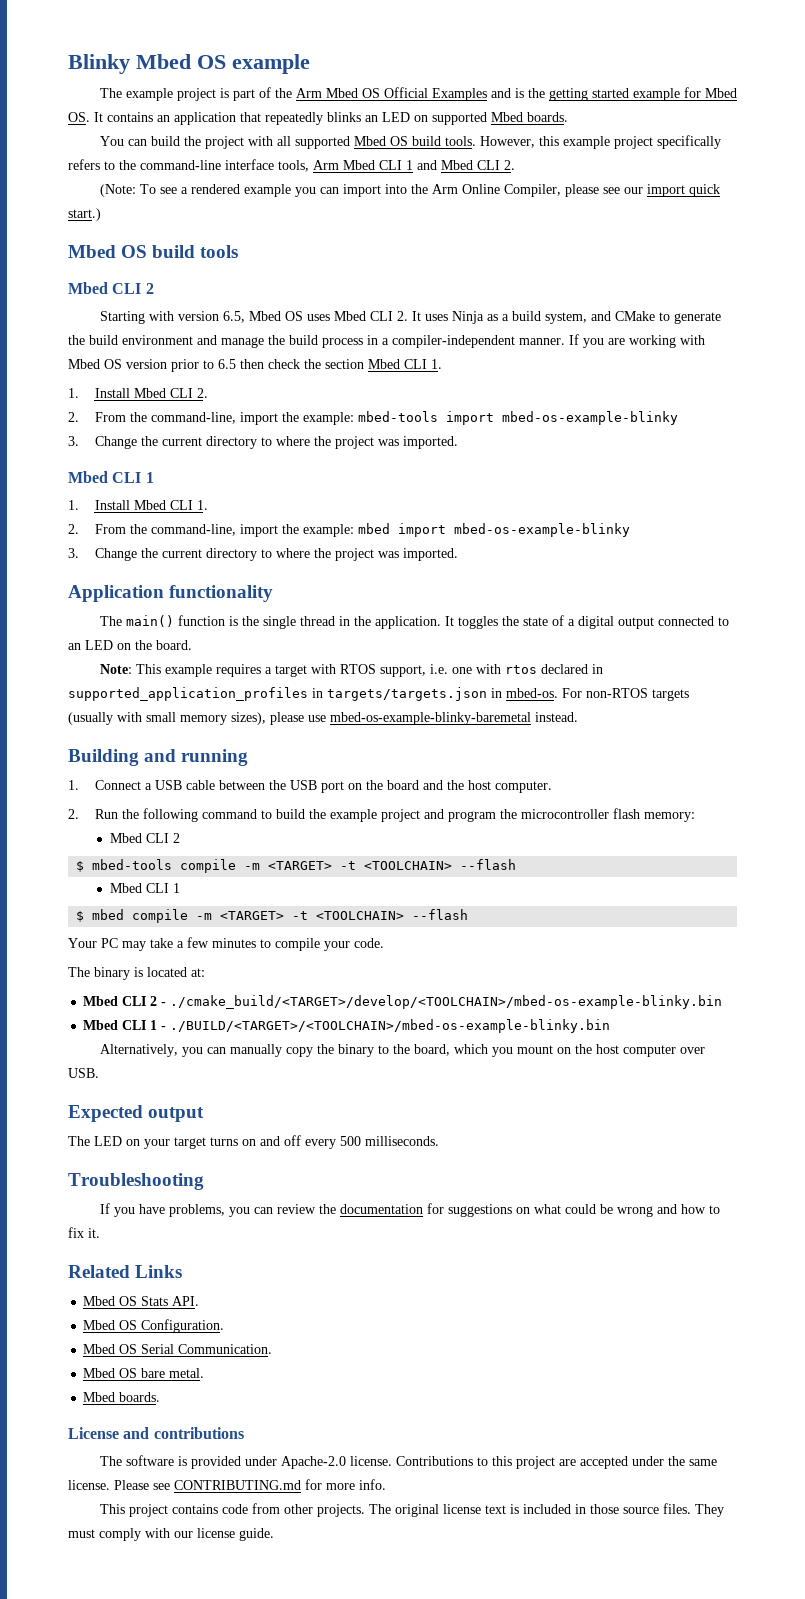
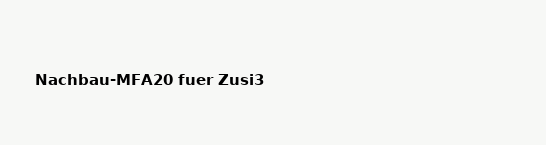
[68,54,310,74] [99,87,737,101] [68,112,568,125] [99,135,721,149] [68,159,515,172] [99,184,720,197] [68,208,101,221] [68,245,239,258] [68,282,154,294] [99,311,721,324] [68,334,705,348] [68,359,442,372] [68,388,208,398] [68,411,678,425] [68,436,458,449] [68,471,154,483] [68,500,208,510] [68,523,630,537] [68,548,458,561] [68,585,274,602] [99,615,729,629] [68,640,192,650] [99,664,603,677] [68,687,689,701] [68,712,578,725] [68,749,249,766] [68,780,552,793] [68,808,695,822] [109,833,180,843] [76,859,517,873] [109,883,180,893] [76,909,469,923] [68,937,384,951] [68,967,205,980] [83,995,723,1009] [83,1019,611,1033] [99,1044,705,1057] [68,1068,99,1078] [68,1105,205,1122] [68,1135,439,1149] [68,1173,204,1190] [99,1203,720,1217] [68,1227,100,1238] [68,1265,183,1278] [83,1296,200,1306] [83,1319,225,1333] [83,1344,273,1354] [83,1368,205,1378] [83,1392,161,1402] [68,1427,244,1439] [99,1455,717,1469] [68,1479,386,1490] [99,1503,724,1517] [68,1528,274,1541] Blinky Mbed OS example // The example project is part of the Arm Mbed OS Official Examples and is the getting started example for Mbed OS. It contains an application that repeatedly blinks an LED on supported Mbed boards. // You can build the project with all supported Mbed OS build tools. However, this example project specifically refers to the command-line interface tools, Arm Mbed CLI 1 and Mbed CLI 2. // (Note: To see a rendered example you can import into the Arm Online Compiler, please see our import quick start.) // Mbed OS build tools // Mbed CLI 2 // Starting with version 6.5, Mbed OS uses Mbed CLI 2. It uses Ninja as a build system, and CMake to generate the build environment and manage the build process in a compiler-independent manner. If you are working with Mbed OS version prior to 6.5 then check the section Mbed CLI 1. // 1. Install Mbed CLI 2. // 2. From the command-line, import the example: mbed-tools import mbed-os-example-blinky // 3. Change the current directory to where the project was imported. // Mbed CLI 1 // 1. Install Mbed CLI 1. // 2. From the command-line, import the example: mbed import mbed-os-example-blinky // 3. Change the current directory to where the project was imported. // Application functionality // The main() function is the single thread in the application. It toggles the state of a digital output connected to an LED on the board. // Note: This example requires a target with RTOS support, i.e. one with rtos declared in supported_application_profiles in targets/targets.json in mbed-os. For non-RTOS targets (usually with small memory sizes), please use mbed-os-example-blinky-baremetal instead. // Building and running // 1. Connect a USB cable between the USB port on the board and the host computer. // 2. Run the following command to build the example project and program the microcontroller flash memory: // Mbed CLI 2 // $ mbed-tools compile -m <TARGET> -t <TOOLCHAIN> --flash // Mbed CLI 1 // $ mbed compile -m <TARGET> -t <TOOLCHAIN> --flash // Your PC may take a few minutes to compile your code. // The binary is located at: // Mbed CLI 2 - ./cmake_build/<TARGET>/develop/<TOOLCHAIN>/mbed-os-example-blinky.bin // Mbed CLI 1 - ./BUILD/<TARGET>/<TOOLCHAIN>/mbed-os-example-blinky.bin // Alternatively, you can manually copy the binary to the board, which you mount on the host computer over USB. // Expected output // The LED on your target turns on and off every 500 milliseconds. // Troubleshooting // If you have problems, you can review the documentation for suggestions on what could be wrong and how to fix it. // Related Links // Mbed OS Stats API. // Mbed OS Configuration. // Mbed OS Serial Communication. // Mbed OS bare metal. // Mbed boards. // License and contributions // The software is provided under Apache-2.0 license. Contributions to this project are accepted under the same license. Please see CONTRIBUTING.md for more info. // This project contains code from other projects. The original license text is included in those source files. They must comply with our license guide. -> [35,74,264,85] Nachbau-MFA20 fuer Zusi3

